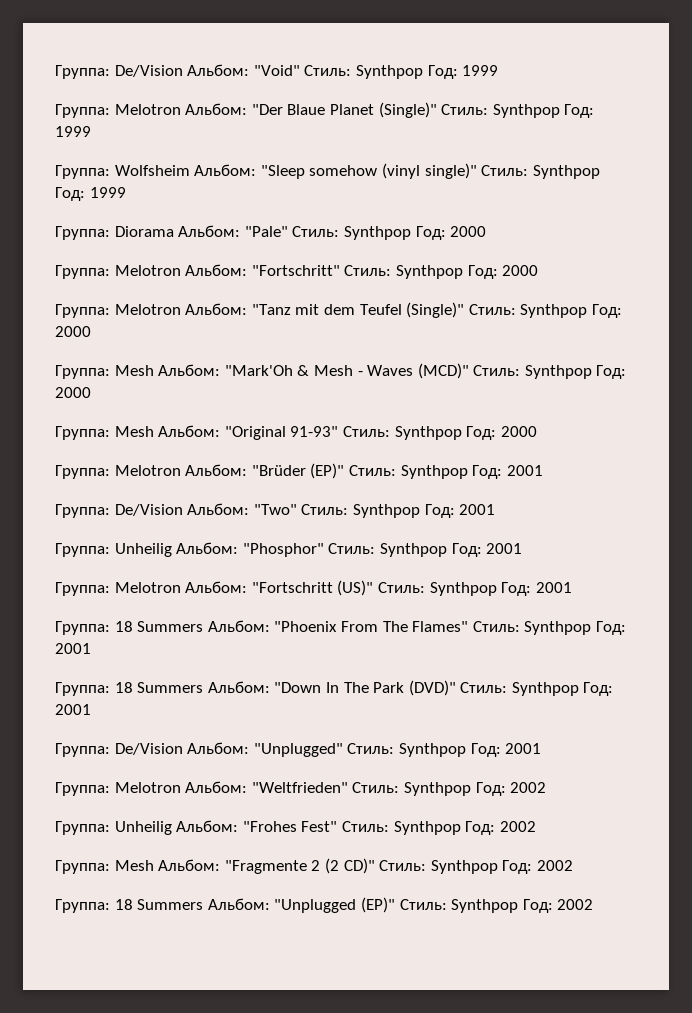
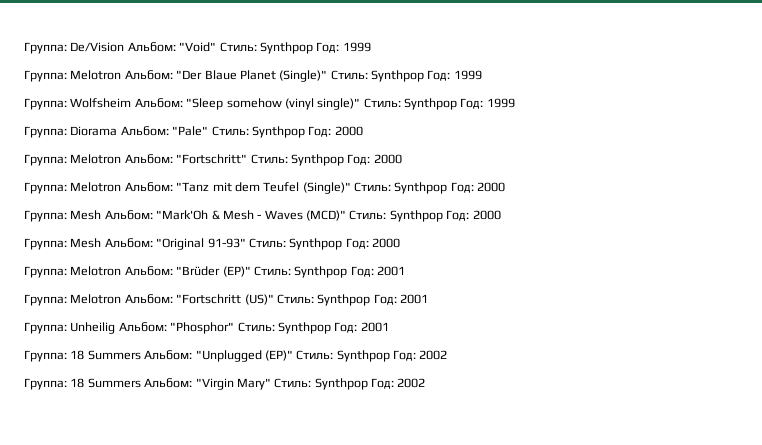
[114,503,297,516] De/Vision Альбом: "Two" -> [70,294,274,305] Melotron Альбом: "Fortschritt (US)"
[114,580,572,596] [55,620,626,635] [55,643,91,654] [55,680,614,696] [55,704,91,715] [55,742,542,757] [55,781,547,796] [55,820,536,835] [55,858,375,874] Melotron Альбом: "Fortschritt (US)" Стиль: Synthpop Год: 2001 // Группа: 18 Summers Альбом: "Phoenix From The Flames" Стиль: Synthpop Год: 2001 // Группа: 18 Summers Альбом: "Down In The Park (DVD)" Стиль: Synthpop Год: 2001 // Группа: De/Vision Альбом: "Unplugged" Стиль: Synthpop Год: 2001 // Группа: Melotron Альбом: "Weltfrieden" Стиль: Synthpop Год: 2002 // Группа: Unheilig Альбом: "Frohes Fest" Стиль: Synthpop Год: 2002 // Группа: Mesh Альбом: "Fragmente 2 (2 CD)" -> [70,350,293,362] 18 Summers Альбом: "Unplugged (EP)"
[274,897,395,913] "Unplugged (EP)" -> [195,378,271,390] "Virgin Mary"

